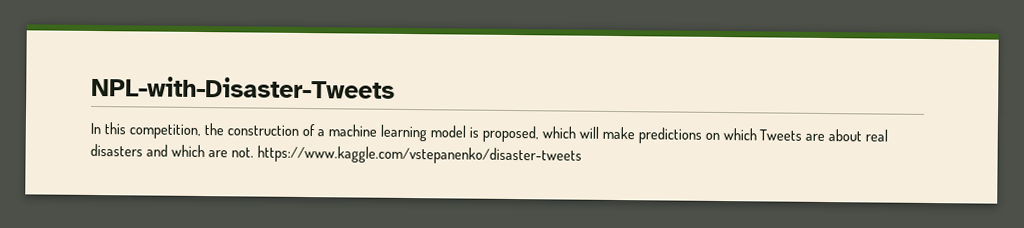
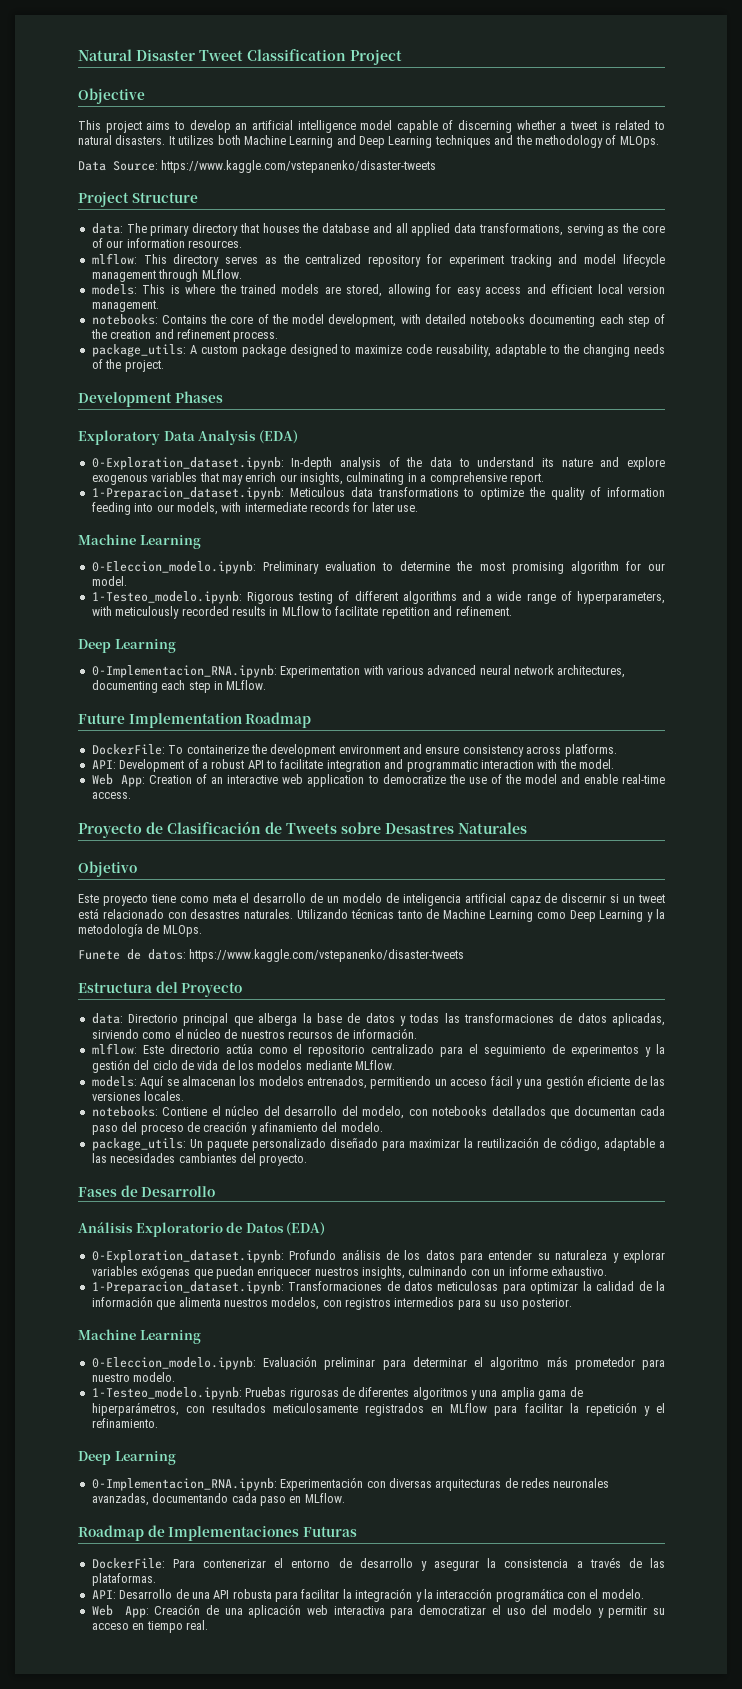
[91,75,395,99] [90,122,889,144] [90,143,582,165] NPL-with-Disaster-Tweets // In this competition, the construction of a machine learning model is proposed, which will make predictions on which Tweets are about real disasters and which are not. https://www.kaggle.com/vstepanenko/disaster-tweets -> [78,49,402,65] [78,88,145,104] [78,120,665,133] [78,135,659,148] [78,160,437,173] [78,192,198,207] [91,223,665,236] [91,238,242,248] [91,253,666,267] [91,269,242,282] [91,284,665,297] [91,300,159,312] [91,314,665,327] [90,329,279,342] [91,344,665,357] [91,359,164,372] [78,391,223,407] [78,430,298,445] [91,457,666,470] [91,472,544,485] [91,487,665,500] [91,502,419,515] [78,534,201,549] [91,561,665,574] [91,576,127,586] [91,591,665,604] [91,606,512,619] [78,639,176,653] [91,665,626,678] [91,680,267,693] [78,712,312,728] [91,744,617,757] [91,759,614,772] [91,774,665,787] [91,792,131,799] [78,821,527,838] [78,861,137,877] [78,893,666,906] [78,908,665,922] [78,924,202,937] [78,949,465,962] [78,981,243,997] [91,1013,666,1026] [91,1028,417,1039] [91,1043,665,1057] [91,1059,396,1073] [91,1075,665,1089] [91,1091,185,1101] [91,1106,665,1119] [91,1121,383,1135] [91,1137,665,1151] [91,1153,308,1166] [78,1185,216,1197] [78,1222,326,1237] [91,1249,665,1263] [91,1265,607,1279] [91,1281,665,1294] [91,1296,572,1310] [78,1329,201,1344] [91,1356,665,1370] [91,1372,176,1382] [91,1387,583,1400] [91,1402,665,1416] [91,1418,158,1428] [78,1451,176,1465] [91,1477,610,1491] [91,1493,345,1506] [78,1525,357,1541] [91,1557,665,1571] [91,1573,156,1586] [91,1588,644,1602] [91,1604,666,1618] [91,1620,208,1633] Natural Disaster Tweet Classification Project // Objective // This project aims to develop an artificial intelligence model capable of discerning whether a tweet is related to natural disasters. It utilizes both Machine Learning and Deep Learning techniques and the methodology of MLOps. // Data Source: https://www.kaggle.com/vstepanenko/disaster-tweets // Project Structure // data: The primary directory that houses the database and all applied data transformations, serving as the core of our information resources. // mlflow: This directory serves as the centralized repository for experiment tracking and model lifecycle management through MLflow. // models: This is where the trained models are stored, allowing for easy access and efficient local version management. // notebooks: Contains the core of the model development, with detailed notebooks documenting each step of the creation and refinement process. // package_utils: A custom package designed to maximize code reusability, adaptable to the changing needs of the project. // Development Phases // Exploratory Data Analysis (EDA) // 0-Exploration_dataset.ipynb: In-depth analysis of the data to understand its nature and explore exogenous variables that may enrich our insights, culminating in a comprehensive report. // 1-Preparacion_dataset.ipynb: Meticulous data transformations to optimize the quality of information feeding into our models, with intermediate records for later use. // Machine Learning // 0-Eleccion_modelo.ipynb: Preliminary evaluation to determine the most promising algorithm for our model. // 1-Testeo_modelo.ipynb: Rigorous testing of different algorithms and a wide range of hyperparameters, with meticulously recorded results in MLflow to facilitate repetition and refinement. // Deep Learning // 0-Implementacion_RNA.ipynb: Experimentation with various advanced neural network architectures, documenting each step in MLflow. // Future Implementation Roadmap // DockerFile: To containerize the development environment and ensure consistency across platforms. // API: Development of a robust API to facilitate integration and programmatic interaction with the model. // Web App: Creation of an interactive web application to democratize the use of the model and enable real-time access. // Proyecto de Clasificación de Tweets sobre Desastres Naturales // Objetivo // Este proyecto tiene como meta el desarrollo de un modelo de inteligencia artificial capaz de discernir si un tweet está relacionado con desastres naturales. Utilizando técnicas tanto de Machine Learning como Deep Learning y la metodología de MLOps. // Funete de datos: https://www.kaggle.com/vstepanenko/disaster-tweets // Estructura del Proyecto // data: Directorio principal que alberga la base de datos y todas las transformaciones de datos aplicadas, sirviendo como el núcleo de nuestros recursos de información. // mlflow: Este directorio actúa como el repositorio centralizado para el seguimiento de experimentos y la gestión del ciclo de vida de los modelos mediante MLflow. // models: Aquí se almacenan los modelos entrenados, permitiendo un acceso fácil y una gestión eficiente de las versiones locales. // notebooks: Contiene el núcleo del desarrollo del modelo, con notebooks detallados que documentan cada paso del proceso de creación y afinamiento del modelo. // package_utils: Un paquete personalizado diseñado para maximizar la reutilización de código, adaptable a las necesidades cambiantes del proyecto. // Fases de Desarrollo // Análisis Exploratorio de Datos (EDA) // 0-Exploration_dataset.ipynb: Profundo análisis de los datos para entender su naturaleza y explorar variables exógenas que puedan enriquecer nuestros insights, culminando con un informe exhaustivo. // 1-Preparacion_dataset.ipynb: Transformaciones de datos meticulosas para optimizar la calidad de la información que alimenta nuestros modelos, con registros intermedios para su uso posterior. // Machine Learning // 0-Eleccion_modelo.ipynb: Evaluación preliminar para determinar el algoritmo más prometedor para nuestro modelo. // 1-Testeo_modelo.ipynb: Pruebas rigurosas de diferentes algoritmos y una amplia gama de hiperparámetros, con resultados meticulosamente registrados en MLflow para facilitar la repetición y el refinamiento. // Deep Learning // 0-Implementacion_RNA.ipynb: Experimentación con diversas arquitecturas de redes neuronales avanzadas, documentando cada paso en MLflow. // Roadmap de Implementaciones Futuras // DockerFile: Para contenerizar el entorno de desarrollo y asegurar la consistencia a través de las plataformas. // API: Desarrollo de una API robusta para facilitar la integración y la interacción programática con el modelo. // Web App: Creación de una aplicación web interactiva para democratizar el uso del modelo y permitir su acceso en tiempo real.

